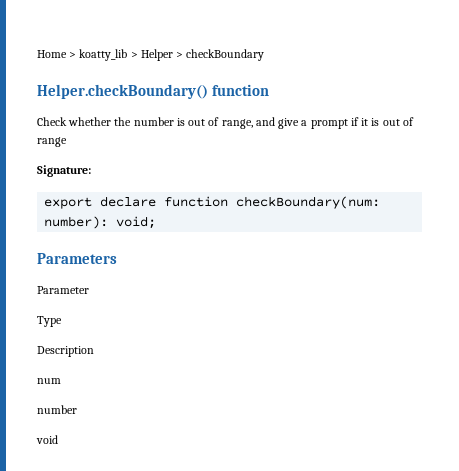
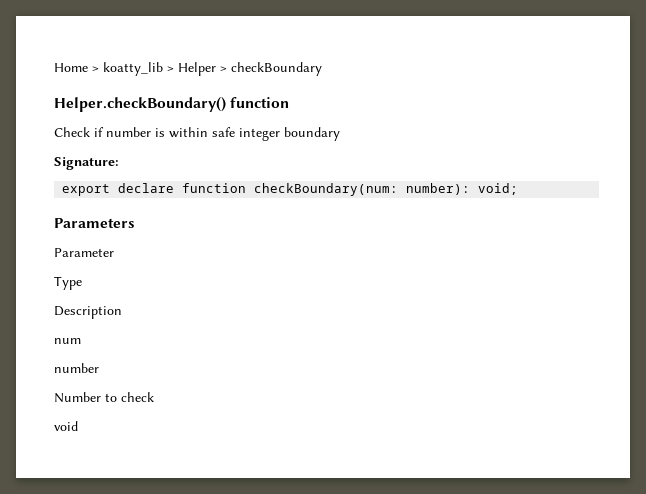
[68,117,414,129] [37,137,67,147] whether the number is out of range, and give a prompt if it is out of range -> [94,127,340,141] if number is within safe integer boundary
(77, 409) none -> [54,392,154,403] // Number to check

